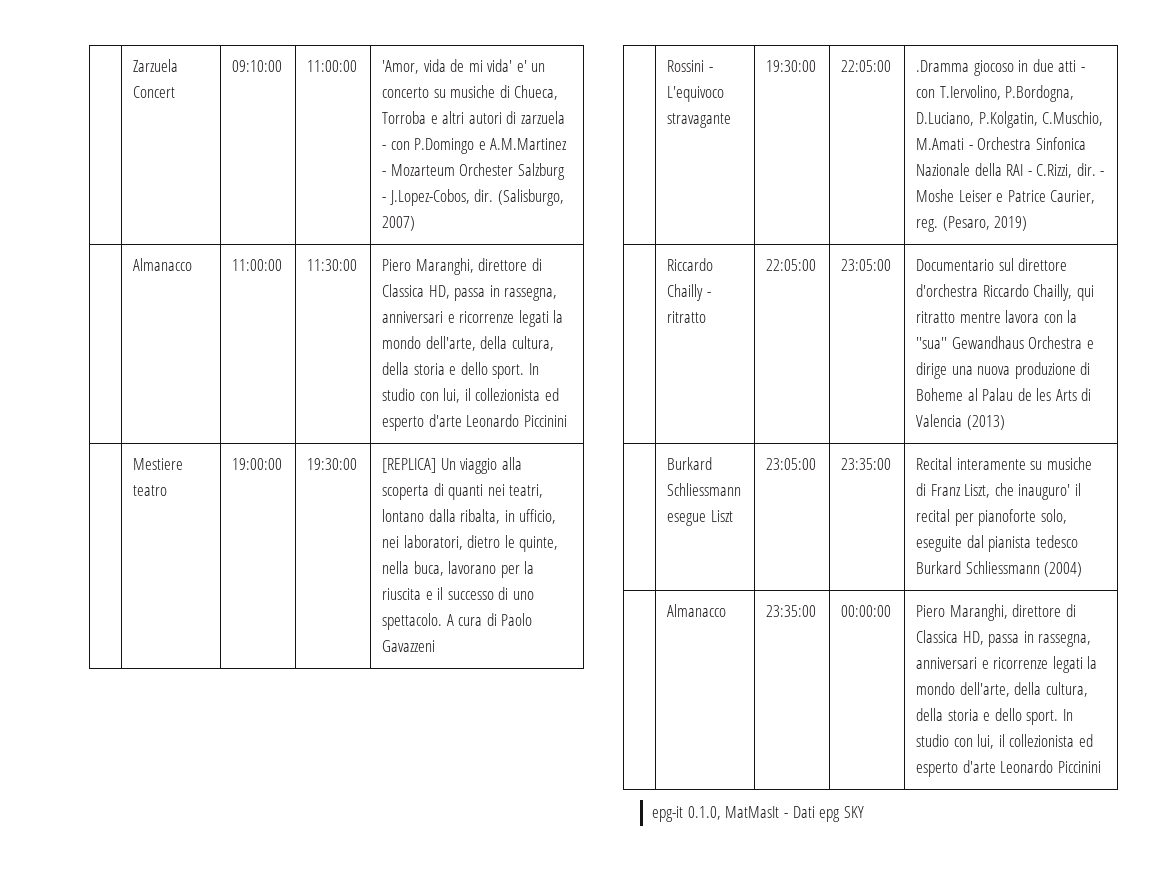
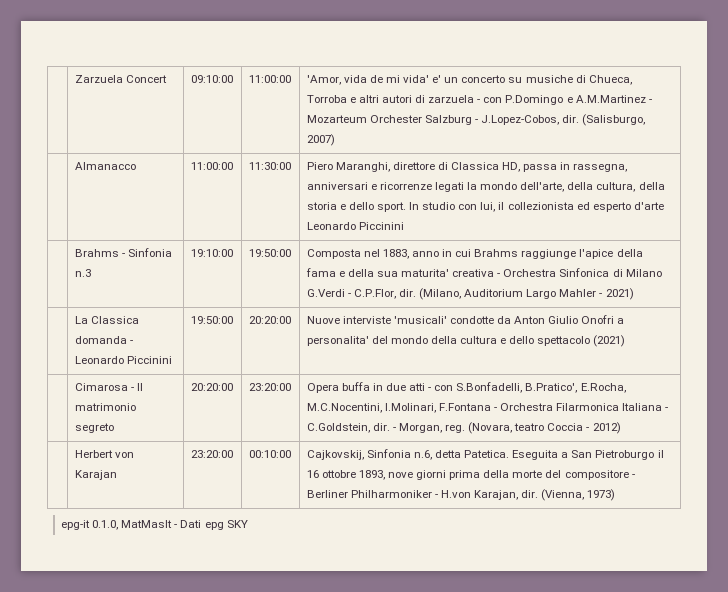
[132,458,183,470] [132,485,167,496] [231,458,282,470] [306,458,357,470] [381,457,522,474] [381,483,544,500] [381,509,557,524] [381,535,559,552] [381,561,535,578] [381,587,534,600] [381,613,533,630] [381,640,435,652] [666,60,713,72] [666,86,724,102] [666,113,731,128] [765,60,816,72] [840,60,891,72] [915,60,1014,76] Mestiere teatro | 19:00:00 | 19:30:00 | [REPLICA] Un viaggio alla scoperta di quanti nei teatri, lontano dalla ribalta, in ufficio, nei laboratori, dietro le quinte, nella buca, lavorano per la riuscita e il successo di uno spettacolo. A cura di Paolo Gavazzeni // | Rossini - L'equivoco stravagante | 19:30:00 | 22:05:00 | .Dramma giocoso -> [74,248,172,257] [74,269,91,277] [190,249,233,257] [248,249,291,257] [306,249,643,259] [305,268,662,277] [306,288,634,300] [74,316,139,324] [74,336,133,344] [74,356,172,364] [190,316,233,324] [248,316,291,324] [306,315,625,324] [306,335,626,347] [74,383,143,391] [74,403,136,411] [74,423,114,433] [190,383,233,391] [248,383,291,391] [306,382,370,393] Brahms - Sinfonia n.3 | 19:10:00 | 19:50:00 | Composta nel 1883, anno in cui Brahms raggiunge l'apice della fama e della sua maturita' creativa - Orchestra Sinfonica di Milano G.Verdi - C.P.Flor, dir. (Milano, Auditorium Largo Mahler - 2021) // | La Classica domanda - Leonardo Piccinini | 19:50:00 | 20:20:00 | Nuove interviste 'musicali' condotte da Anton Giulio Onofri a personalita' del mondo della cultura e dello spettacolo (2021) // | Cimarosa - Il matrimonio segreto | 20:20:00 | 23:20:00 | Opera buffa
[939,85,1075,102] [915,111,1104,128] [915,137,1086,150] [915,163,1105,178] [915,189,1096,204] [915,216,1028,232] [666,258,713,271] [666,284,711,301] [666,311,706,323] [765,259,816,271] [840,259,891,271] [915,258,1068,271] [915,284,1094,301] [915,310,1078,323] [915,336,1094,349] [915,362,1091,379] [915,388,1092,401] [915,414,1005,430] [666,457,712,470] [666,483,741,496] [666,510,733,526] [765,458,816,470] [840,458,891,470] [915,457,1092,470] [915,483,1081,500] [915,509,1067,526] [915,535,1078,552] [915,561,1083,577] [666,604,726,617] [765,605,816,617] [840,605,891,617] [915,604,1076,621] [915,630,1092,647] [915,656,1098,673] [915,682,1088,697] [915,708,1073,725] [915,734,1093,749] [915,760,1101,777] T.Iervolino, P.Bordogna, D.Luciano, P.Kolgatin, C.Muschio, M.Amati - Orchestra Sinfonica Nazionale della RAI - C.Rizzi, dir. - Moshe Leiser e Patrice Caurier, reg. (Pesaro, 2019) // | Riccardo Chailly - ritratto | 22:05:00 | 23:05:00 | Documentario sul direttore d'orchestra Riccardo Chailly, qui ritratto mentre lavora con la ''sua'' Gewandhaus Orchestra e dirige una nuova produzione di Boheme al Palau de les Arts di Valencia (2013) // | Burkard Schliessmann esegue Liszt | 23:05:00 | 23:35:00 | Recital interamente su musiche di Franz Liszt, che inauguro' il recital per pianoforte solo, eseguite dal pianista tedesco Burkard Schliessmann (2004) // | Almanacco | 23:35:00 | 00:00:00 | Piero Maranghi, direttore di Classica HD, passa in rassegna, anniversari e ricorrenze legati la mondo dell'arte, della cultura, della storia e dello sport. In studio con lui, il collezionista ed esperto d'arte Leonardo Piccinini -> [456,382,626,393] [306,403,669,413] [306,422,621,434] [74,450,134,458] [74,470,117,480] [190,450,233,458] [248,450,291,458] [306,449,664,460] [306,470,635,480] [306,489,616,501] S.Bonfadelli, B.Pratico', E.Rocha, M.C.Nocentini, I.Molinari, F.Fontana - Orchestra Filarmonica Italiana - C.Goldstein, dir. - Morgan, reg. (Novara, teatro Coccia - 2012) // | Herbert von Karajan | 23:20:00 | 00:10:00 | Cajkovskij, Sinfonia n.6, detta Patetica. Eseguita a San Pietroburgo il 16 ottobre 1893, nove giorni prima della morte del compositore - Berliner Philharmoniker - H.von Karajan, dir. (Vienna, 1973)

